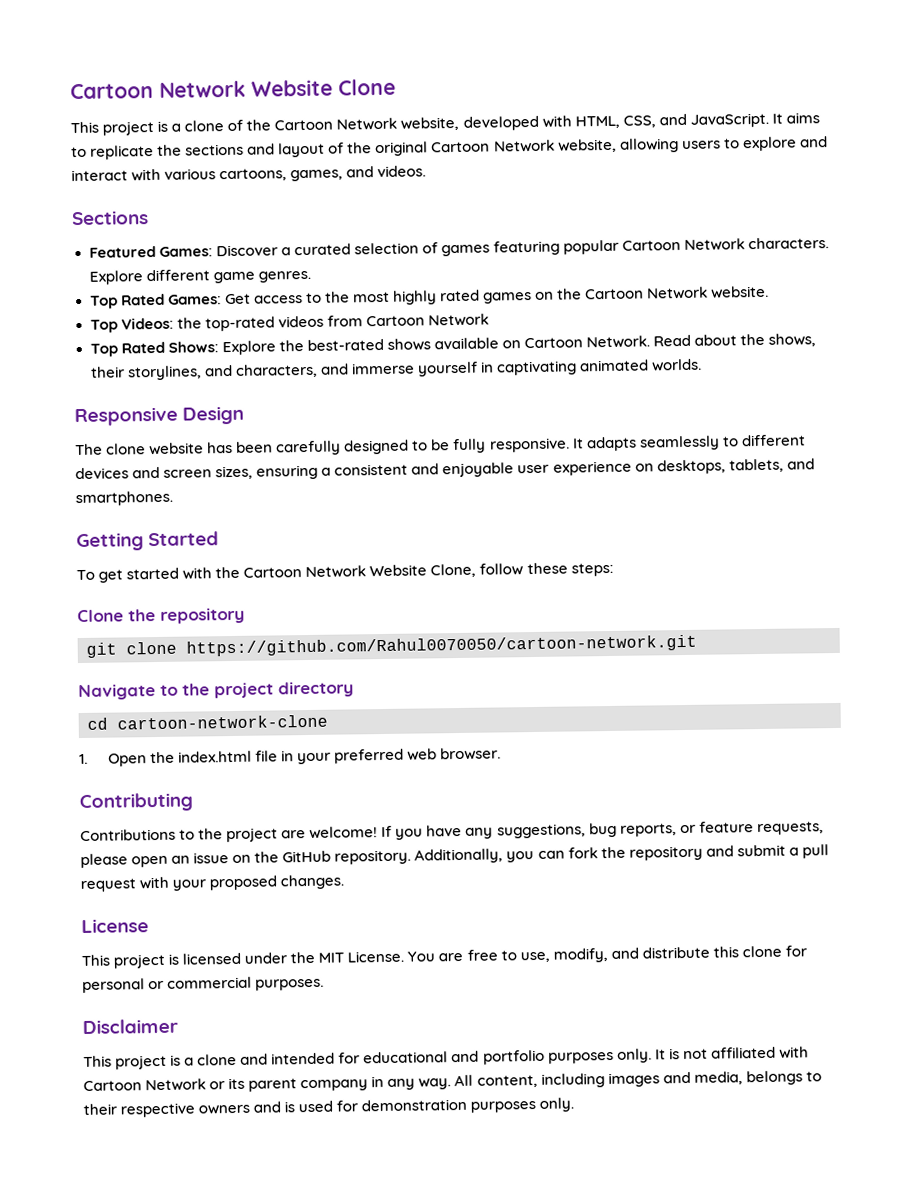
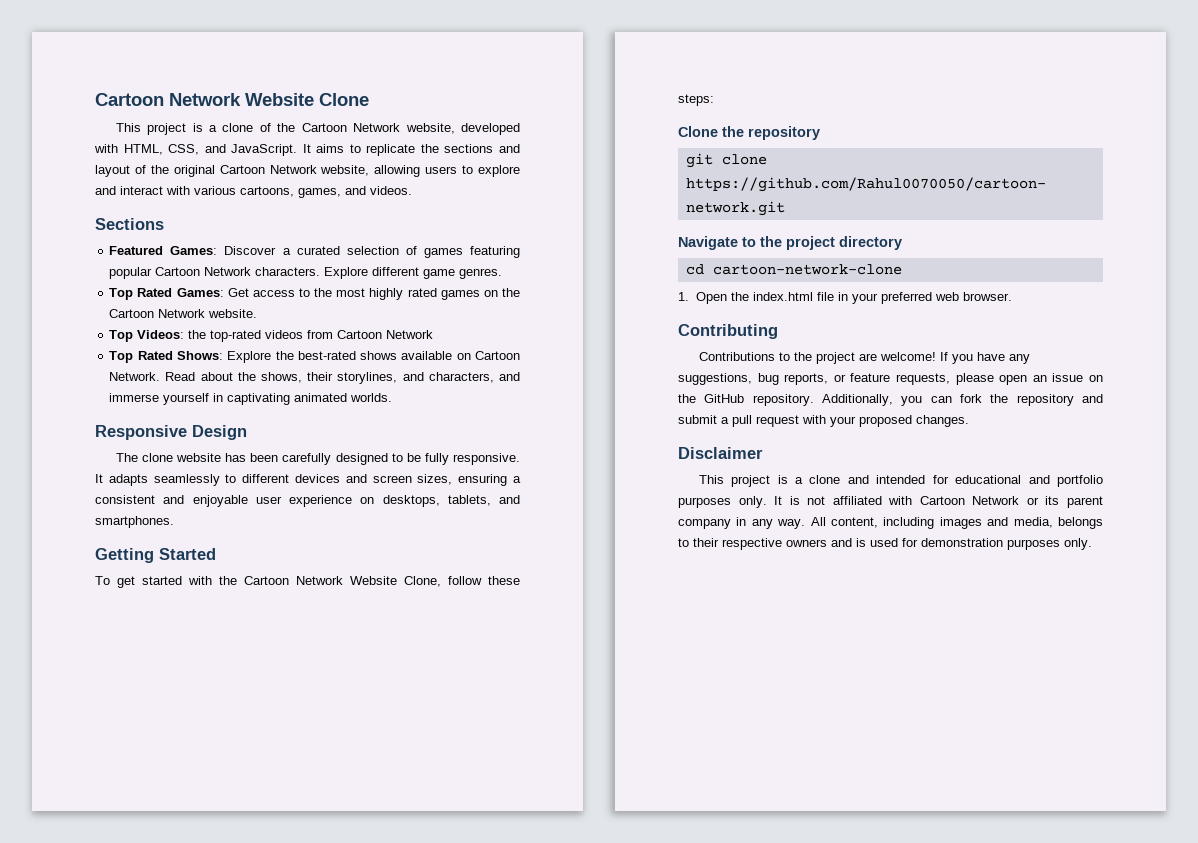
[81,918,149,934] [81,945,807,969] [82,976,325,994] // License // This project is licensed under the MIT License. You are free to use, modify, and distribute this clone for personal or commercial purposes. -> (969, 421) none

